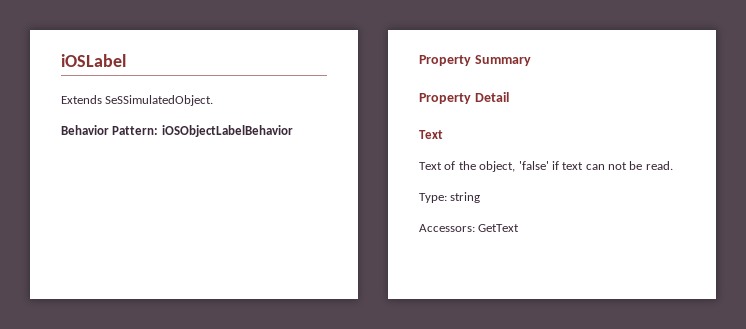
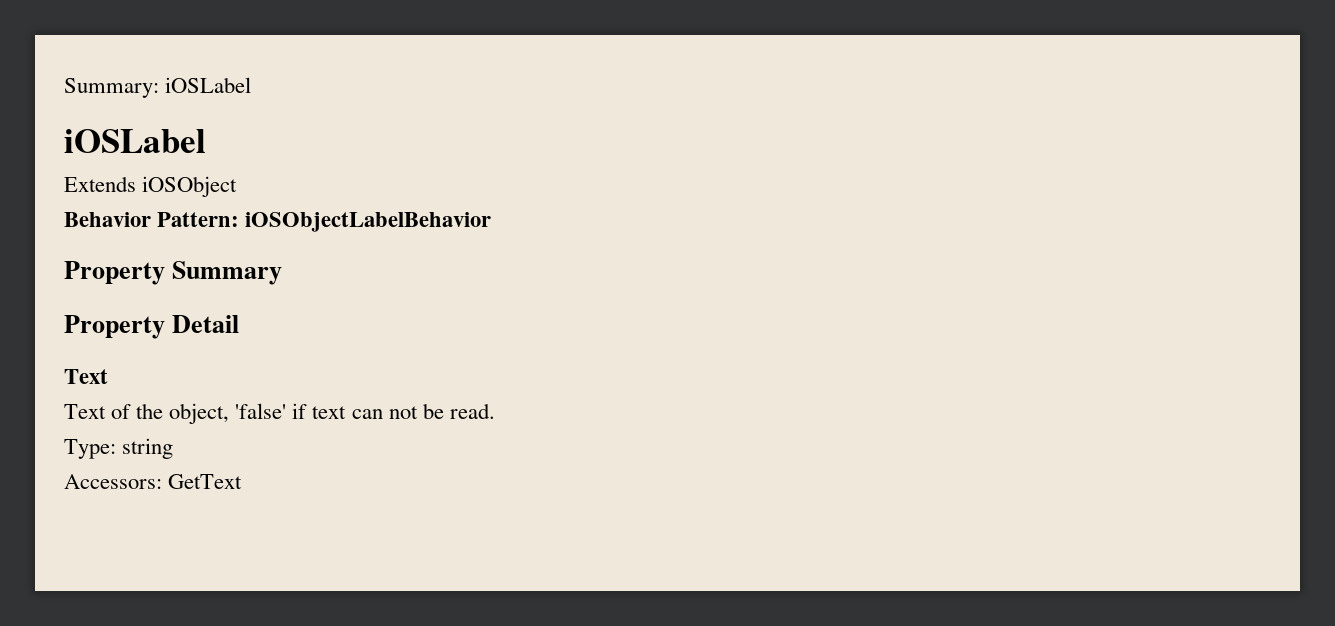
(61, 60) none -> [64,77,252,98] Summary: iOSLabel //
[105,95,214,106] SeSSimulatedObject. -> [142,176,238,197] iOSObject

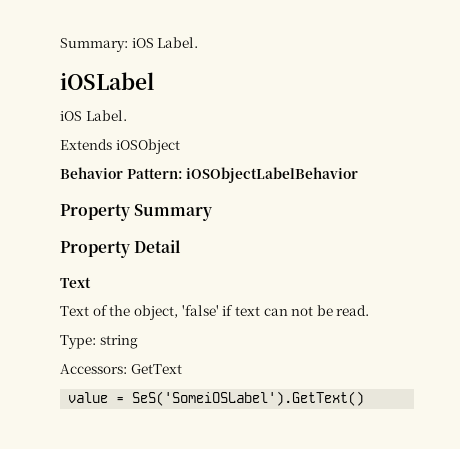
[165,77,252,93] [64,129,206,153] iOSLabel // iOSLabel -> [131,37,199,48] [60,72,154,90] [60,110,127,121] iOS Label. // iOSLabel // iOS Label.
(243, 481) none -> [68,391,365,406] // value = SeS('SomeiOSLabel').GetText()

